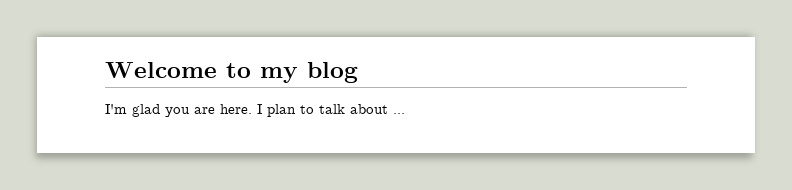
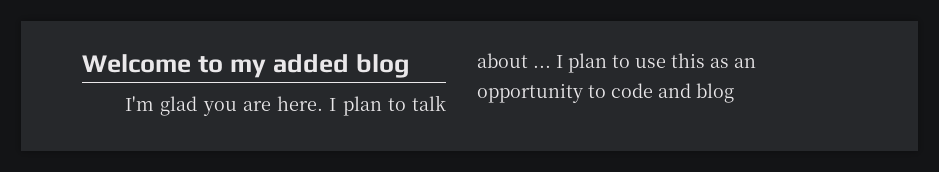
(298, 75) none -> [272,54,349,73] added
(405, 113) none -> [556,53,756,73] [477,83,734,103] I plan to use this as an opportunity to code and blog

